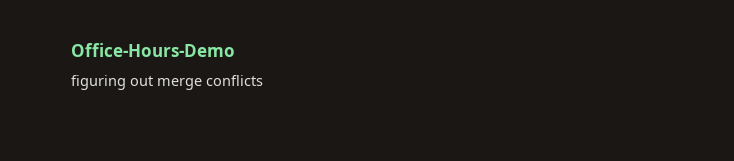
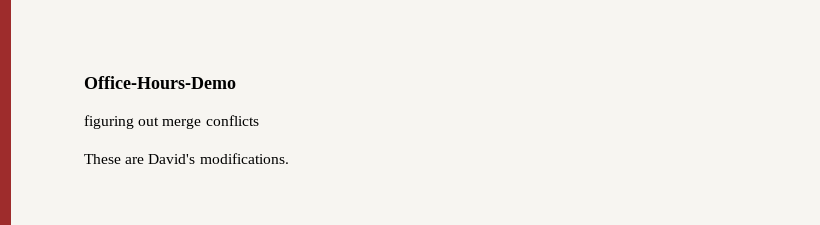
(263, 80) none -> [84,153,289,164] // These are David's modifications.

